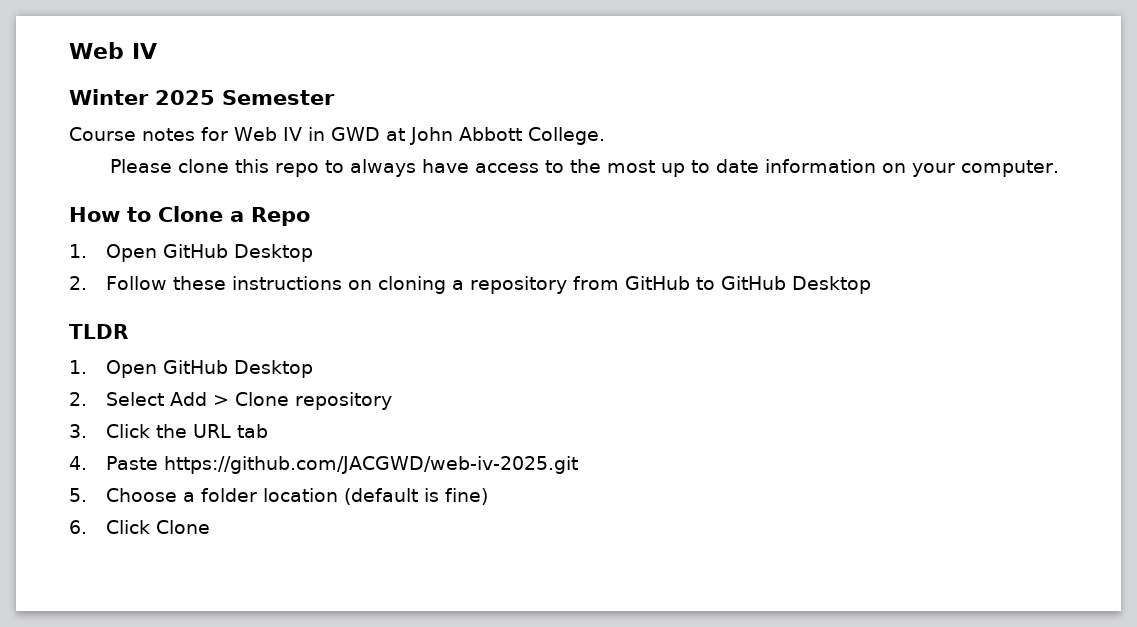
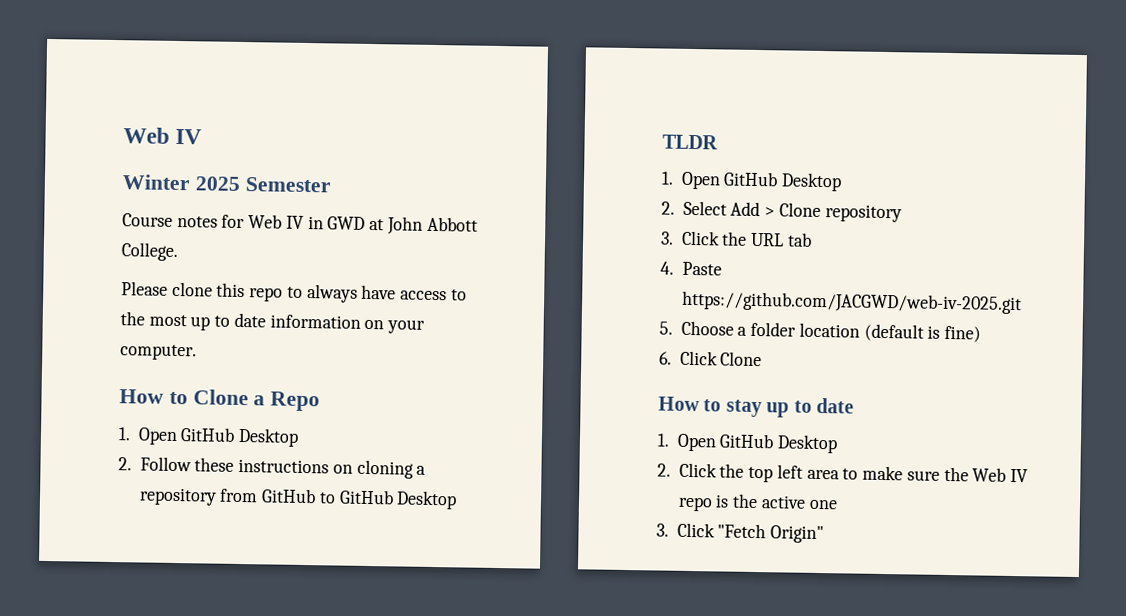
(210, 527) none -> [658,396,854,418] [657,433,839,454] [657,462,1028,483] [677,493,838,512] [656,522,825,544] // How to stay up to date // 1. Open GitHub Desktop // 2. Click the top left area to make sure the Web IV repo is the active one // 3. Click "Fetch Origin"

